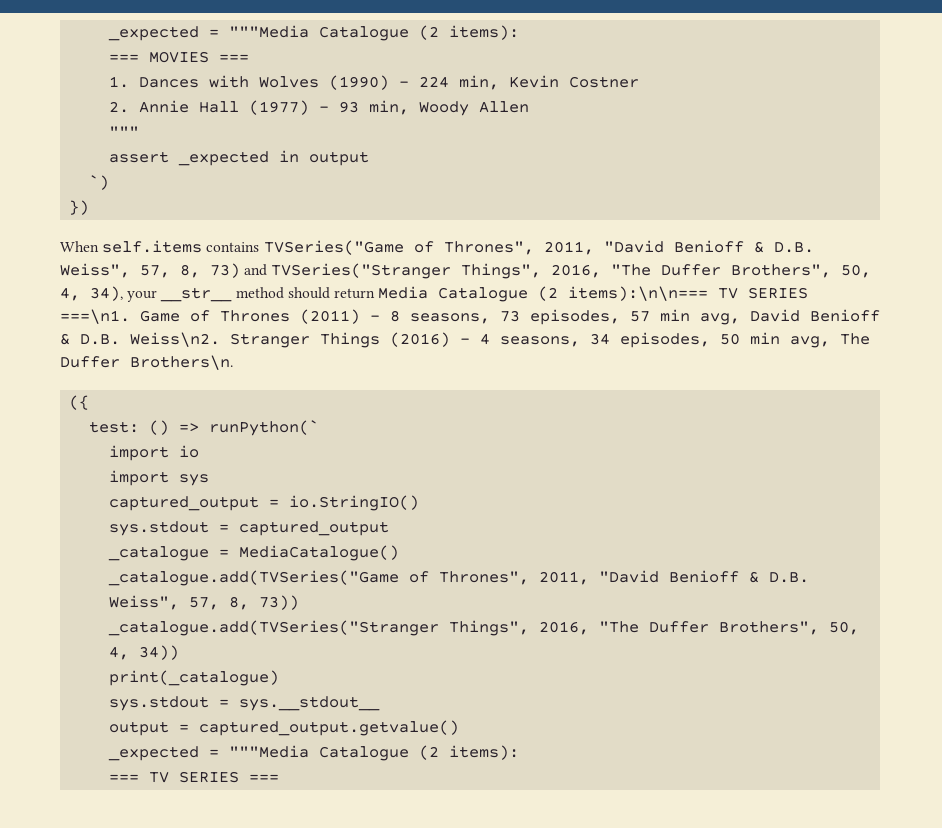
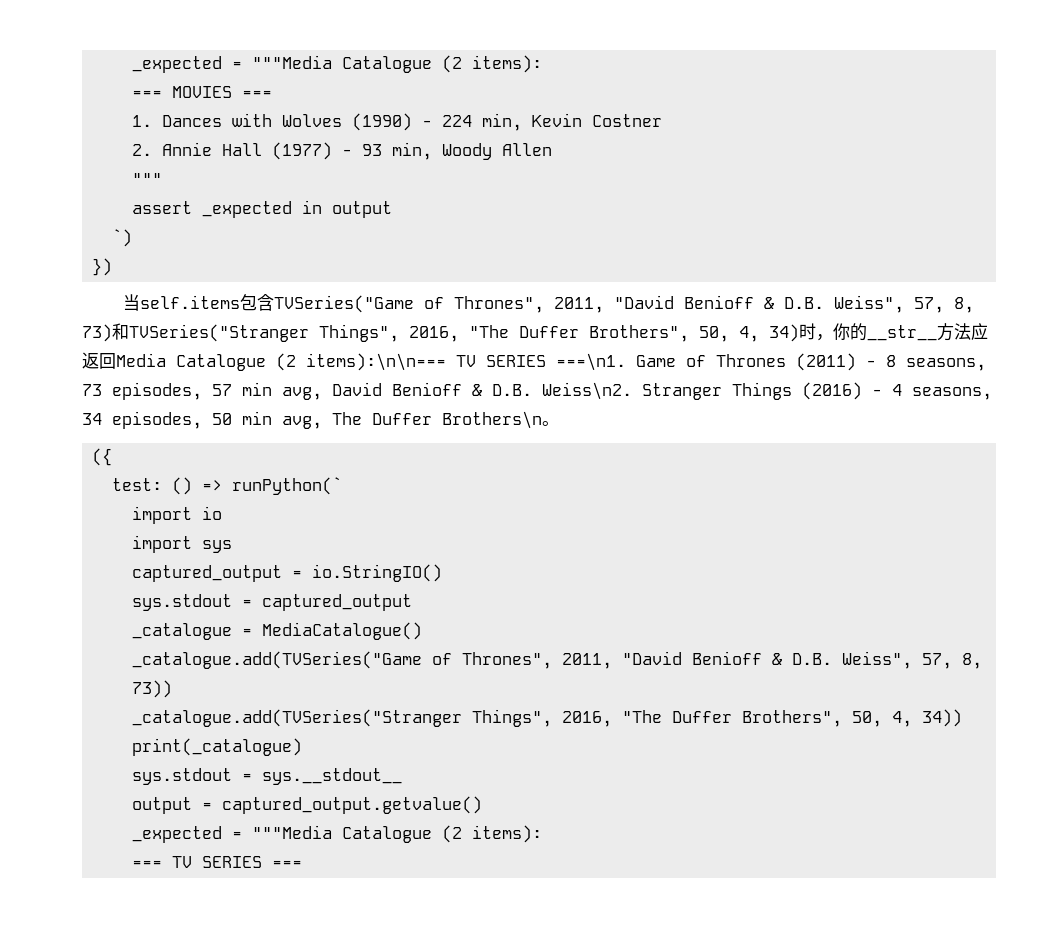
[60,240,260,253] When self.items contains -> [122,294,274,311] 当self.items包含
[244,264,268,276] and -> [112,323,129,340] 和
[90,286,375,302] 34), your __str__ method should return -> [769,323,988,342] [82,352,116,369] 34)时，你的__str__方法应返回
[130,355,233,370] Brothers\n. -> [442,411,559,429] Brothers\n。

